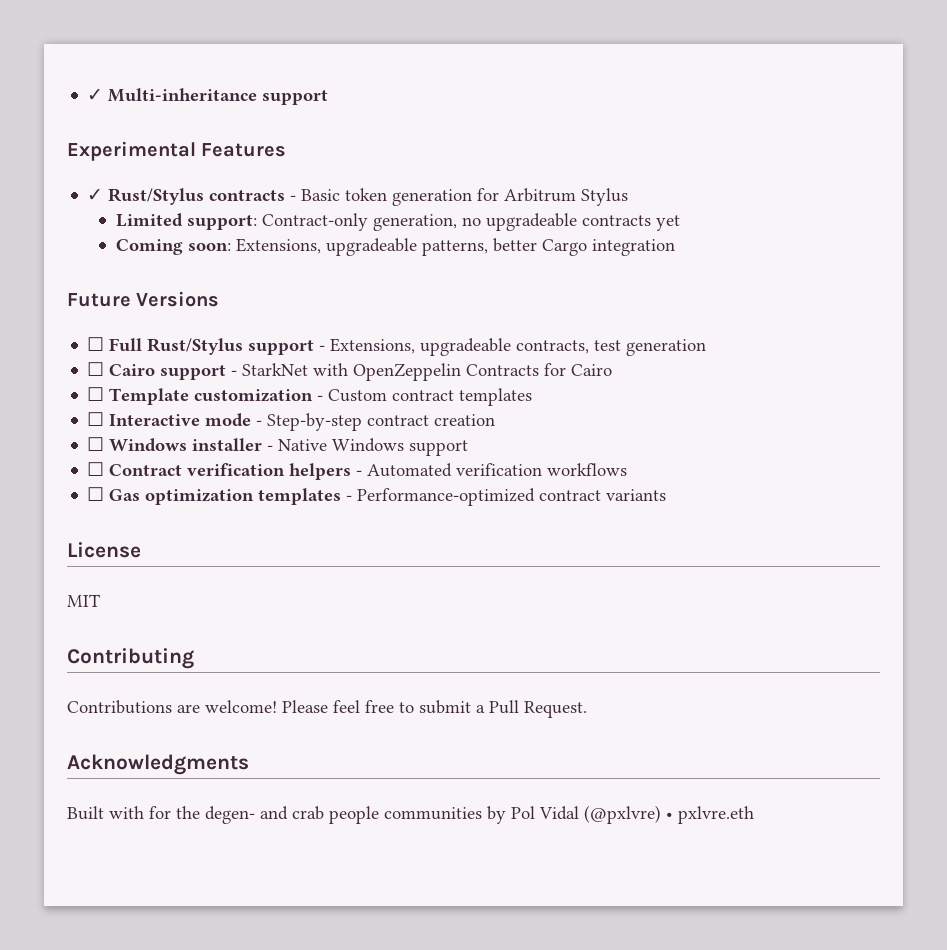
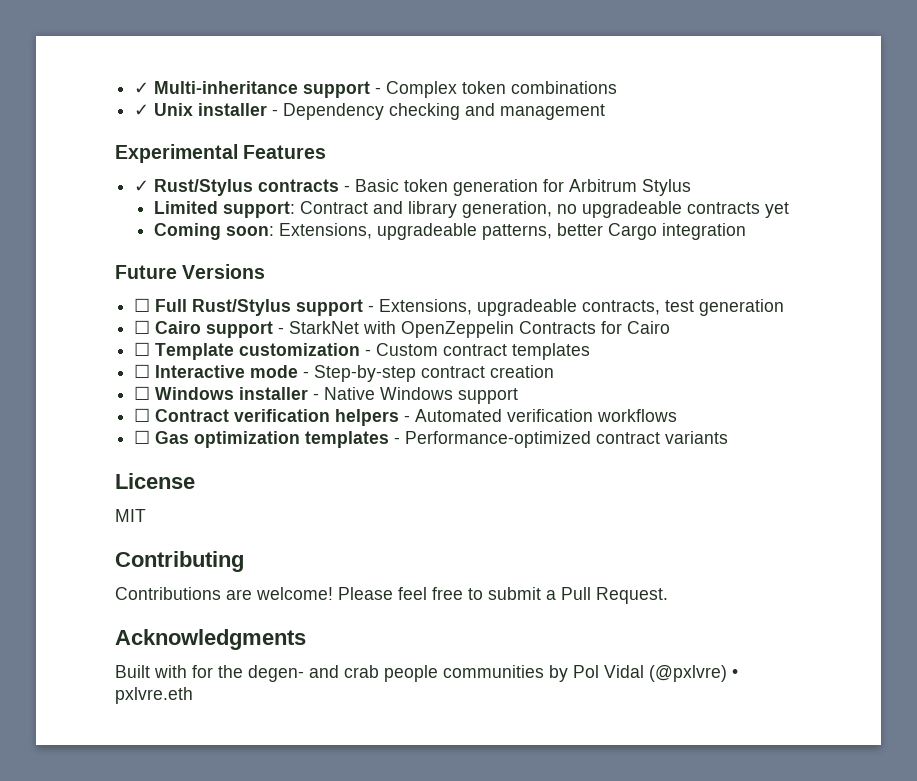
(329, 97) none -> [375,81,618,98] [134,103,606,120] - Complex token combinations // ✓ Unix installer - Dependency checking and management
[261,213,368,231] Contract-only -> [299,201,457,218] Contract and library

